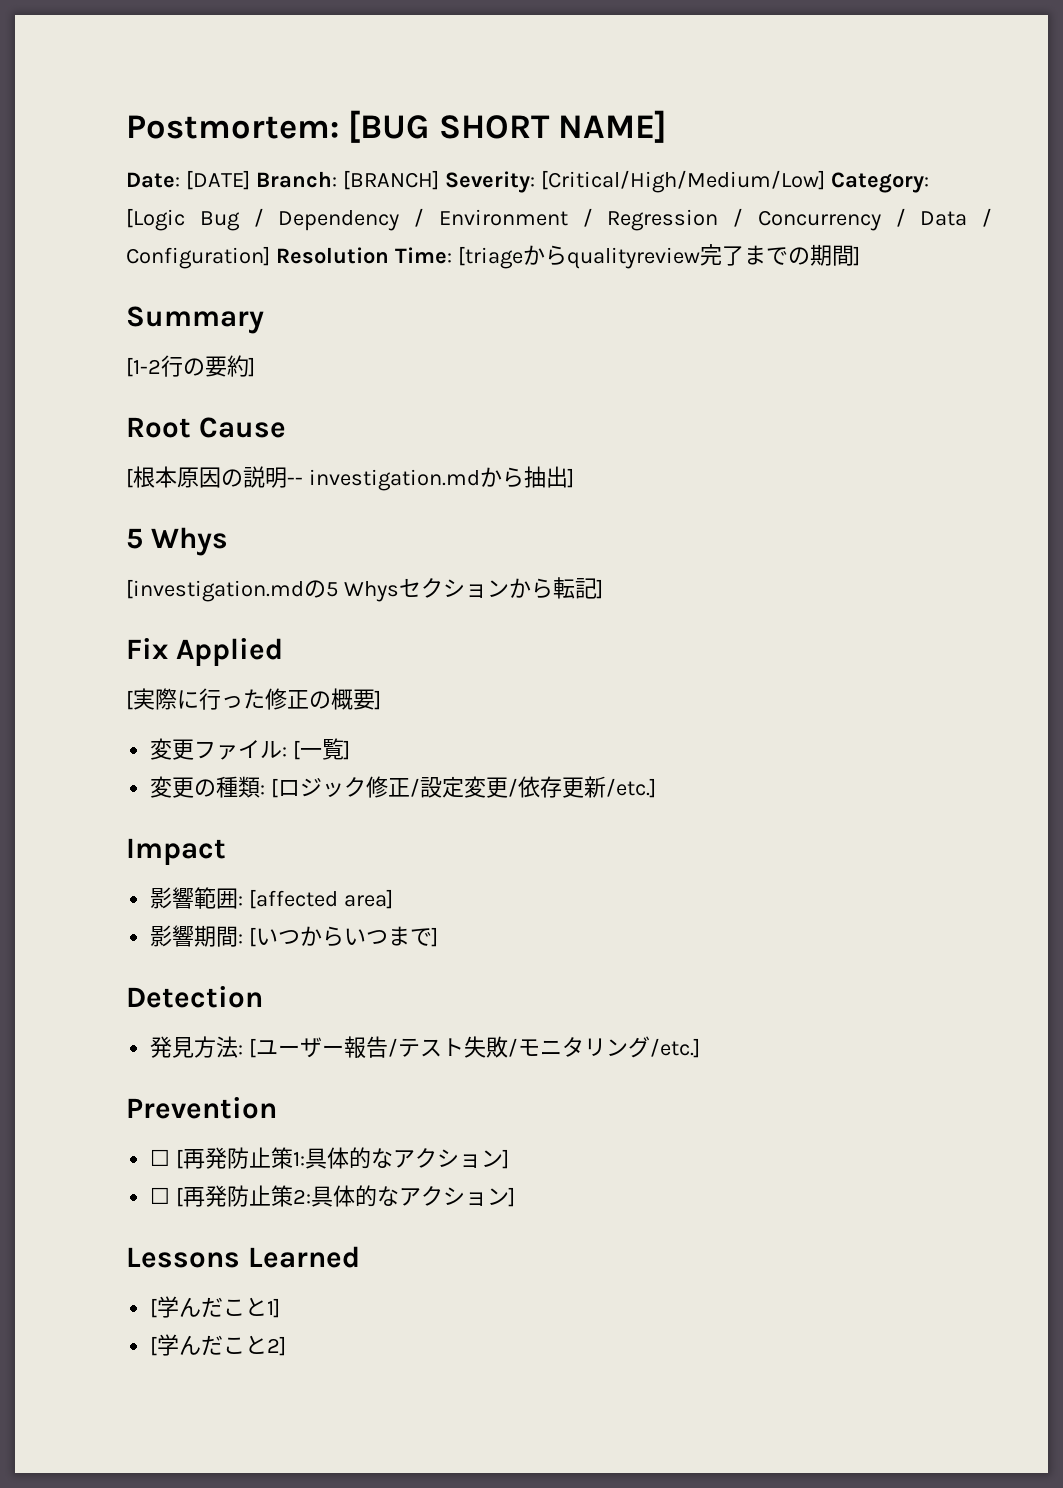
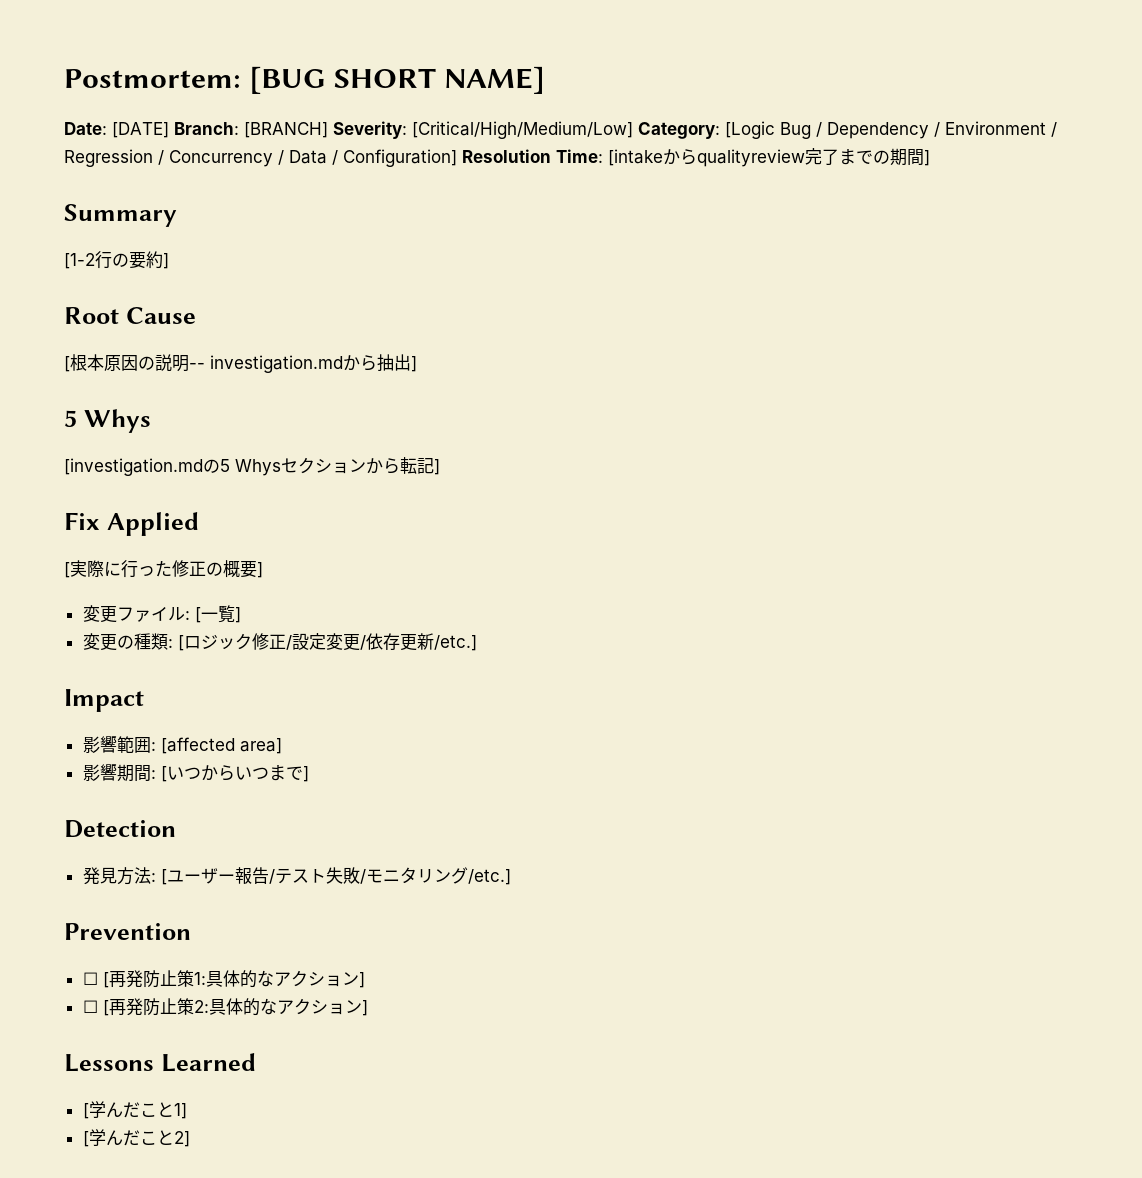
[457,246,523,269] [triage -> [608,149,663,166] [intake

